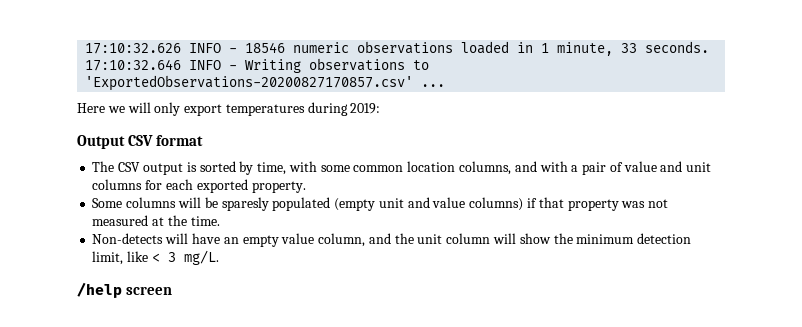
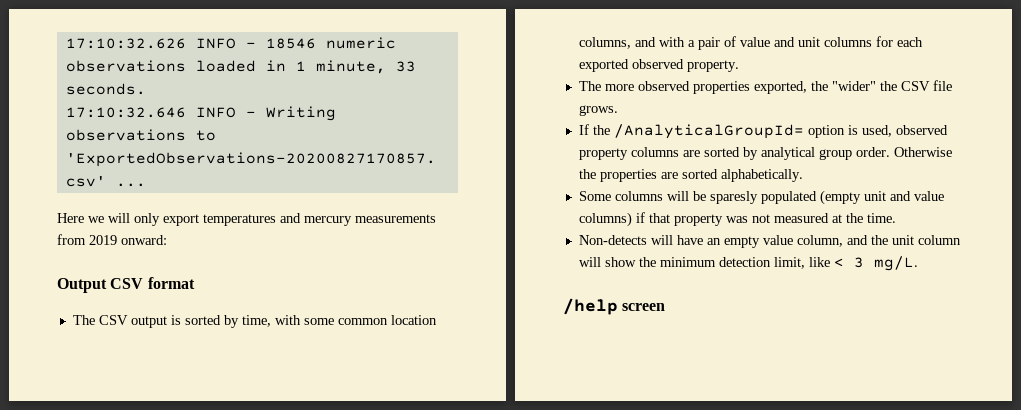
[307,102,381,116] during 2019: -> [280,213,436,226] [57,234,167,245] and mercury measurements from 2019 onward:
(248, 186) none -> [631,59,684,69] observed
(306, 187) none -> [578,80,952,94] [578,105,618,116] [578,124,948,139] [578,147,952,160] [578,169,803,182] // The more observed properties exported, the "wider" the CSV file grows. // If the /AnalyticalGroupId= option is used, observed property columns are sorted by analytical group order. Otherwise the properties are sorted alphabetically.

